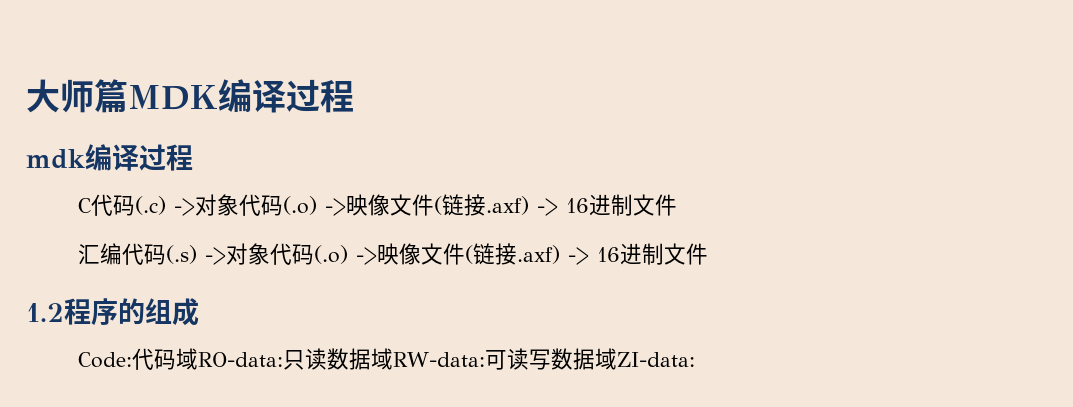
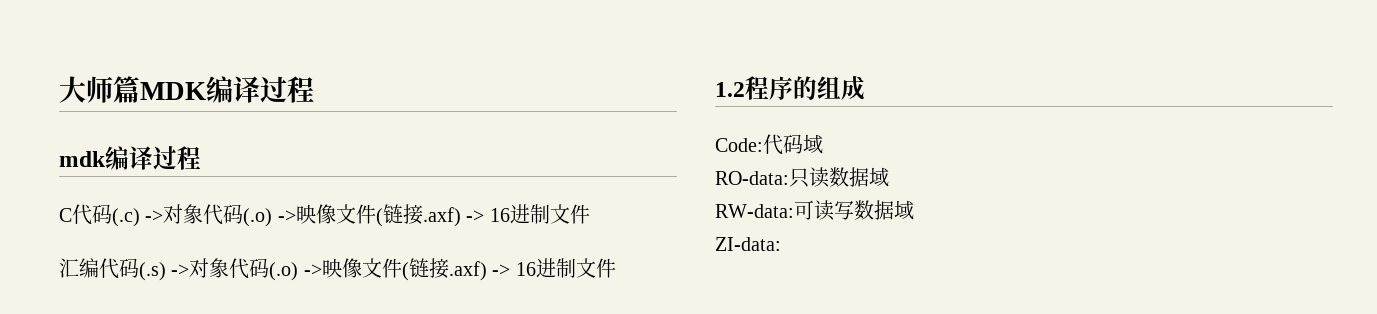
(198, 359) none -> (823, 144) //
(393, 359) none -> (889, 177) //
(617, 359) none -> (914, 210) //

